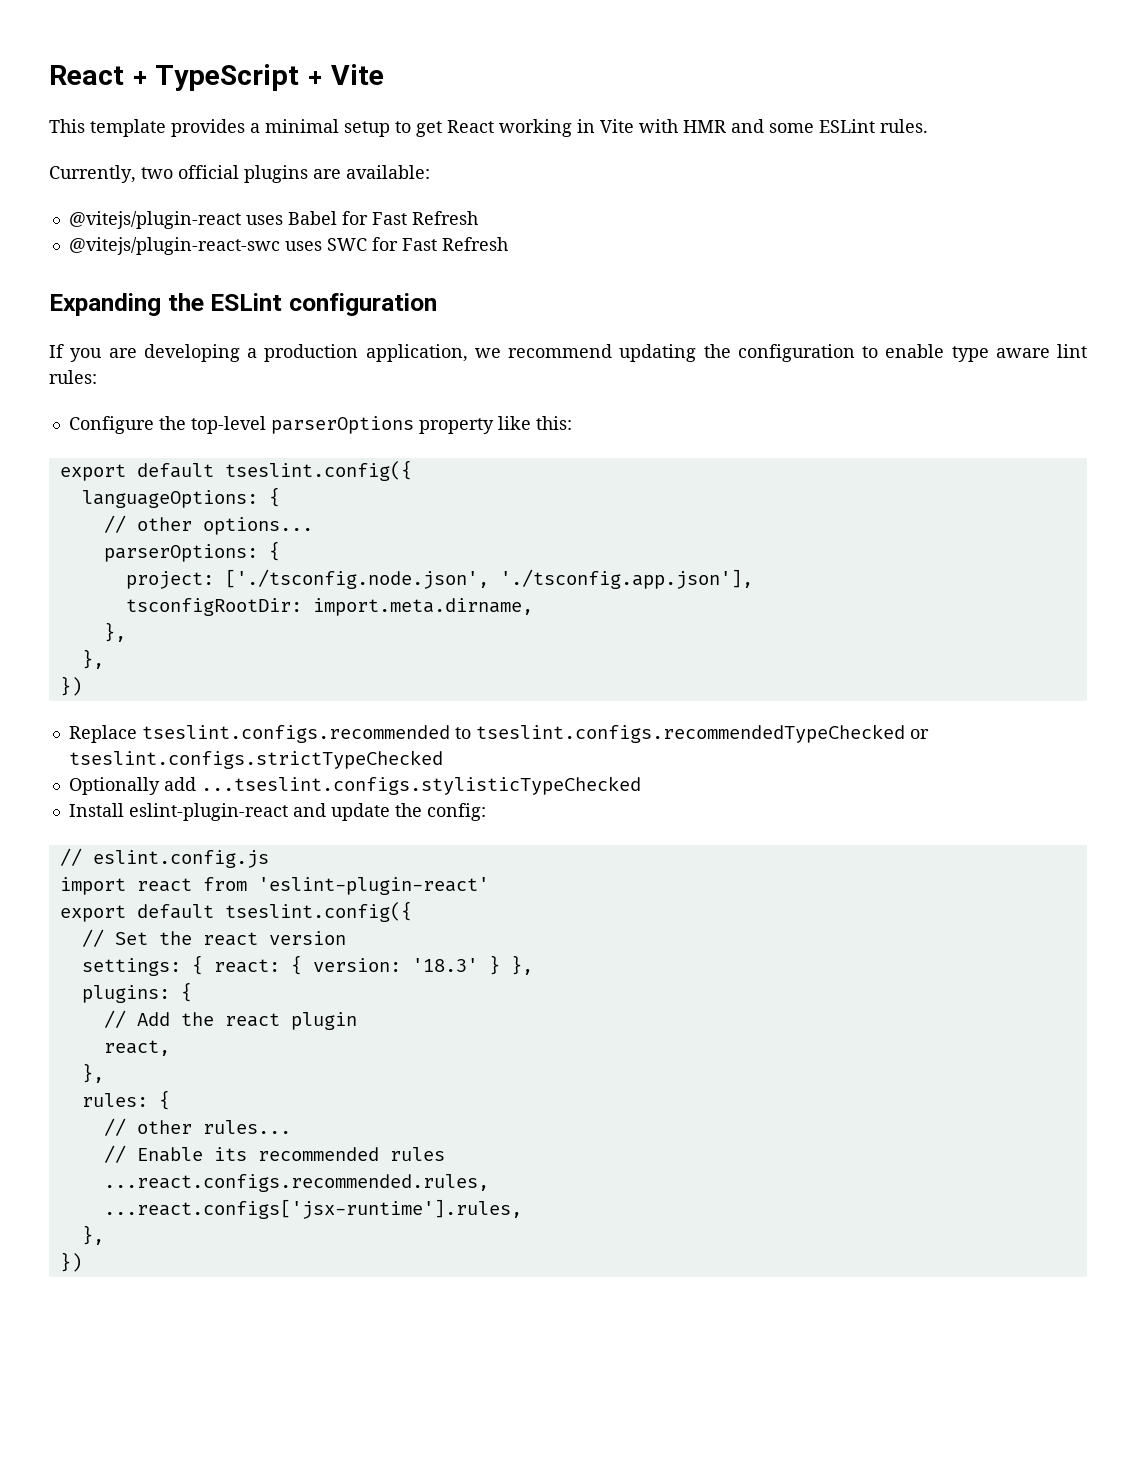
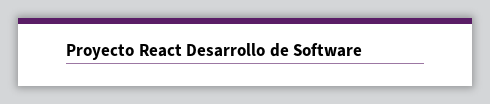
[49,64,384,91] [49,119,928,137] [49,165,430,183] [68,211,478,229] [68,237,508,255] [49,293,437,316] [49,344,1087,362] [49,370,97,384] [68,416,572,434] [59,460,412,481] [81,487,280,508] [103,515,313,535] [103,541,280,562] [125,569,753,589] [125,598,533,616] [103,622,126,642] [81,649,104,669] [59,676,82,696] [68,724,929,743] [68,750,443,769] [68,776,641,795] [68,803,486,821] [59,848,269,868] [59,877,489,895] [59,901,412,922] [81,929,346,947] [81,955,533,976] [81,982,192,1003] [103,1010,357,1030] [103,1040,170,1056] [81,1063,104,1083] [81,1090,170,1110] [103,1118,291,1136] [103,1145,445,1163] [103,1174,489,1192] [103,1199,522,1219] [81,1225,104,1245] [59,1252,82,1272] React + TypeScript + Vite // This template provides a minimal setup to get React working in Vite with HMR and some ESLint rules. // Currently, two official plugins are available: // @vitejs/plugin-react uses Babel for Fast Refresh // @vitejs/plugin-react-swc uses SWC for Fast Refresh // Expanding the ESLint configuration // If you are developing a production application, we recommend updating the configuration to enable type aware lint rules: // Configure the top-level parserOptions property like this: // export default tseslint.config({ // languageOptions: { // // other options... // parserOptions: { // project: ['./tsconfig.node.json', './tsconfig.app.json'], // tsconfigRootDir: import.meta.dirname, // }, // }, // }) // Replace tseslint.configs.recommended to tseslint.configs.recommendedTypeChecked or tseslint.configs.strictTypeChecked // Optionally add ...tseslint.configs.stylisticTypeChecked // Install eslint-plugin-react and update the config: // // eslint.config.js // import react from 'eslint-plugin-react' // export default tseslint.config({ // // Set the react version // settings: { react: { version: '18.3' } }, // plugins: { // // Add the react plugin // react, // }, // rules: { // // other rules... // // Enable its recommended rules // ...react.configs.recommended.rules, // ...react.configs['jsx-runtime'].rules, // }, // }) -> [66,43,363,60] Proyecto React Desarrollo de Software

